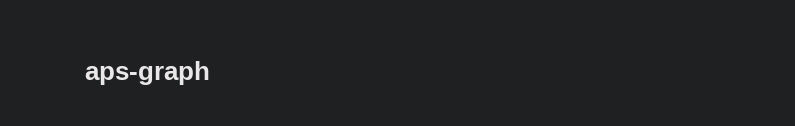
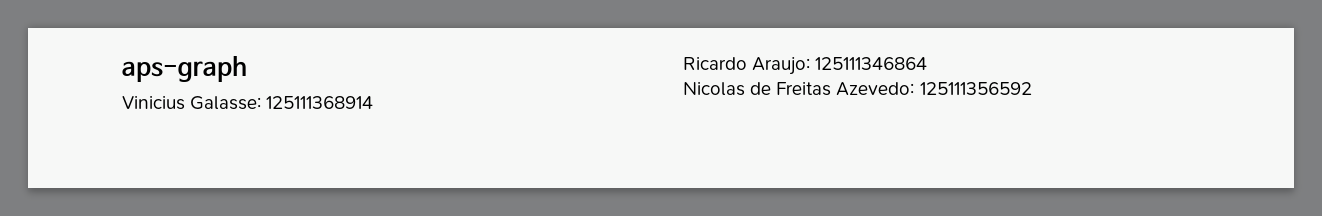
(210, 73) none -> [122,96,374,110] [683,57,928,75] [683,82,1032,96] // Vinicius Galasse: 125111368914 // Ricardo Araujo: 125111346864 // Nicolas de Freitas Azevedo: 125111356592

